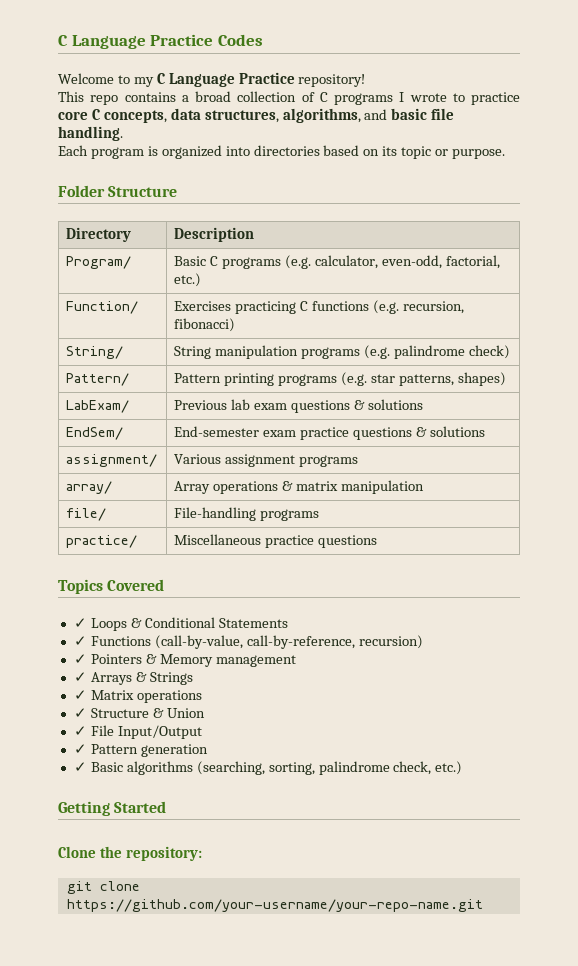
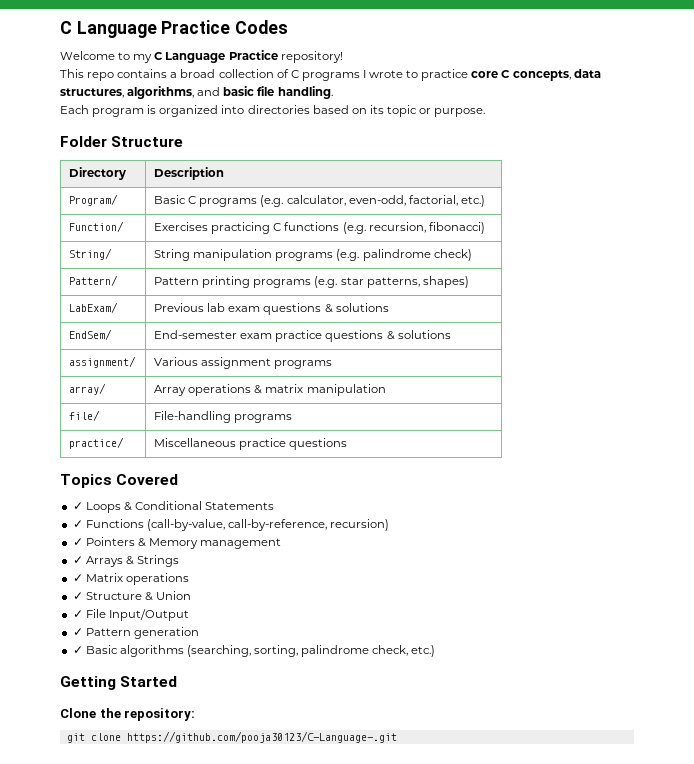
[66,899,483,912] https://github.com/your-username/your-repo-name.git -> [126,731,397,743] https://github.com/pooja30123/C-Language-.git

